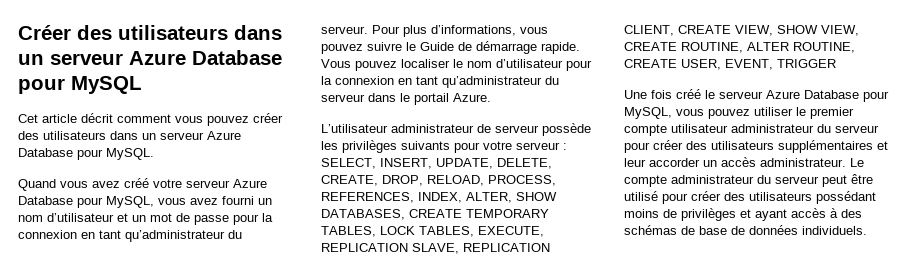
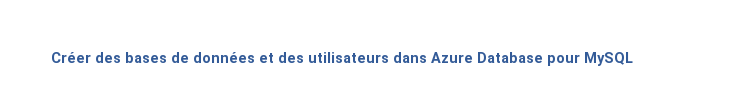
[118,25,282,40] [18,50,282,65] [18,76,142,94] [18,113,283,126] [18,131,241,140] [18,148,154,160] [18,178,267,191] [18,196,272,208] [18,213,273,225] [18,230,242,242] [321,25,548,37] [321,41,580,54] [321,59,592,71] [321,76,559,88] [321,93,491,105] [321,123,591,136] [321,140,567,153] [321,158,552,169] [321,175,556,186] [321,192,557,203] [321,209,549,220] [321,226,544,237] [321,243,550,254] [624,25,859,36] [624,42,855,53] [624,59,836,70] [624,89,889,102] [624,107,854,119] [624,124,879,136] [624,140,888,153] [624,157,864,167] [624,174,873,187] [624,191,876,204] [624,208,862,221] [624,225,867,235] utilisateurs dans un serveur Azure Database pour MySQL // Cet article décrit comment vous pouvez créer des utilisateurs dans un serveur Azure Database pour MySQL. // Quand vous avez créé votre serveur Azure Database pour MySQL, vous avez fourni un nom d’utilisateur et un mot de passe pour la connexion en tant qu’administrateur du serveur. Pour plus d’informations, vous pouvez suivre le Guide de démarrage rapide. Vous pouvez localiser le nom d’utilisateur pour la connexion en tant qu’administrateur du serveur dans le portail Azure. // L’utilisateur administrateur de serveur possède les privilèges suivants pour votre serveur : SELECT, INSERT, UPDATE, DELETE, CREATE, DROP, RELOAD, PROCESS, REFERENCES, INDEX, ALTER, SHOW DATABASES, CREATE TEMPORARY TABLES, LOCK TABLES, EXECUTE, REPLICATION SLAVE, REPLICATION CLIENT, CREATE VIEW, SHOW VIEW, CREATE ROUTINE, ALTER ROUTINE, CREATE USER, EVENT, TRIGGER // Une fois créé le serveur Azure Database pour MySQL, vous pouvez utiliser le premier compte utilisateur administrateur du serveur pour créer des utilisateurs supplémentaires et leur accorder un accès administrateur. Le compte administrateur du serveur peut être utilisé pour créer des utilisateurs possédant moins de privilèges et ayant accès à des schémas de base de données individuels. -> [125,52,633,66] bases de données et des utilisateurs dans Azure Database pour MySQL

